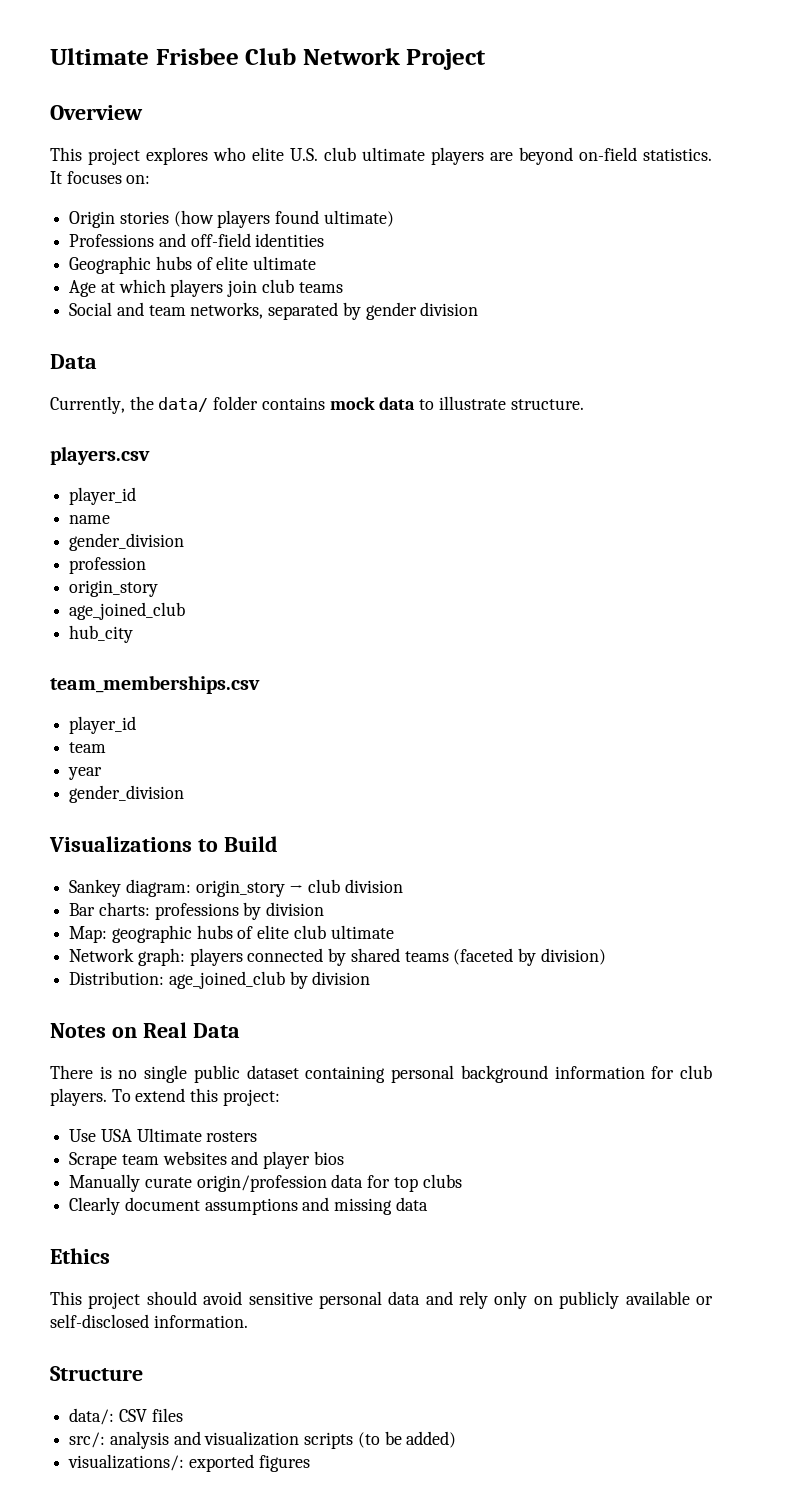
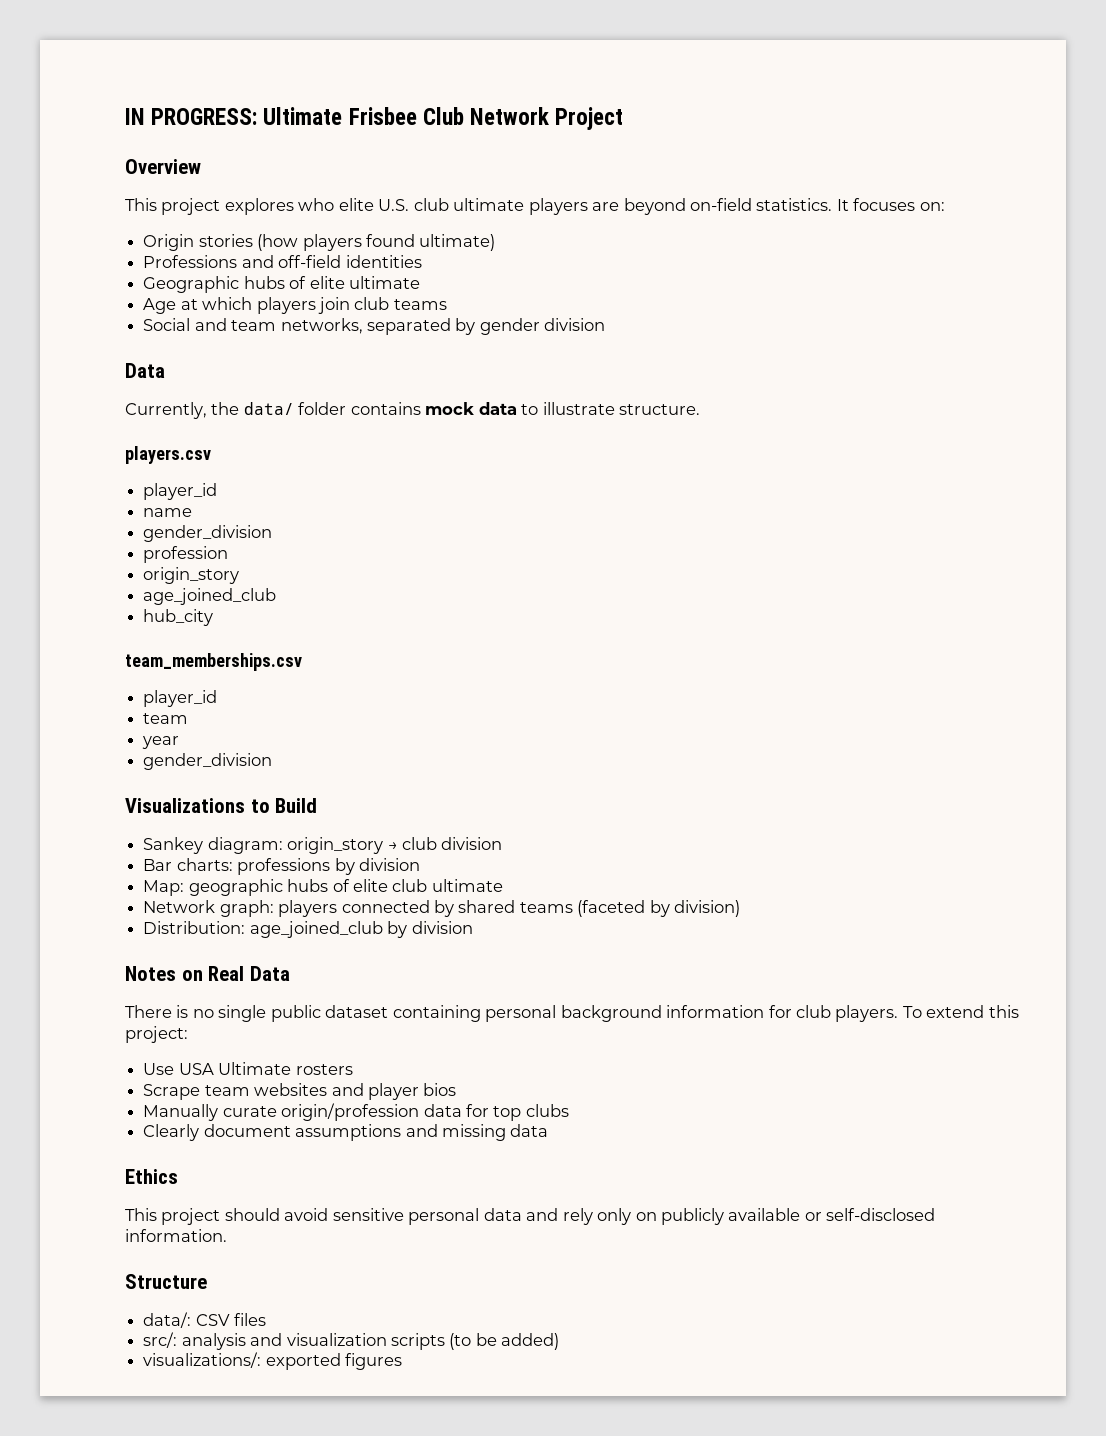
(50, 56) none -> [125,108,258,125] IN PROGRESS:

